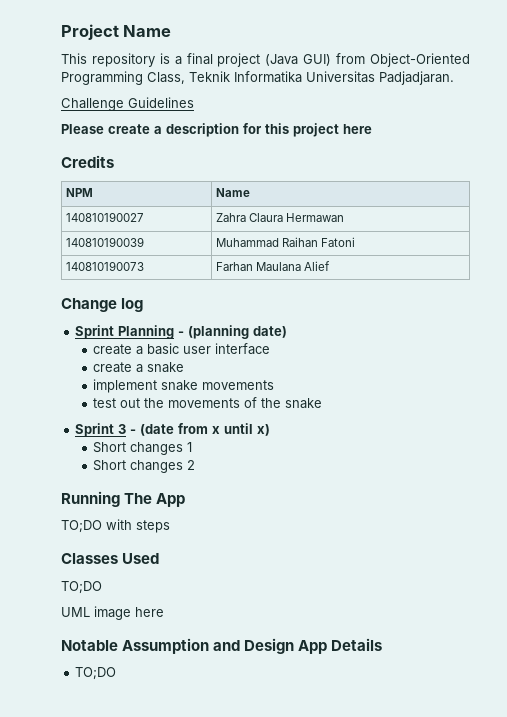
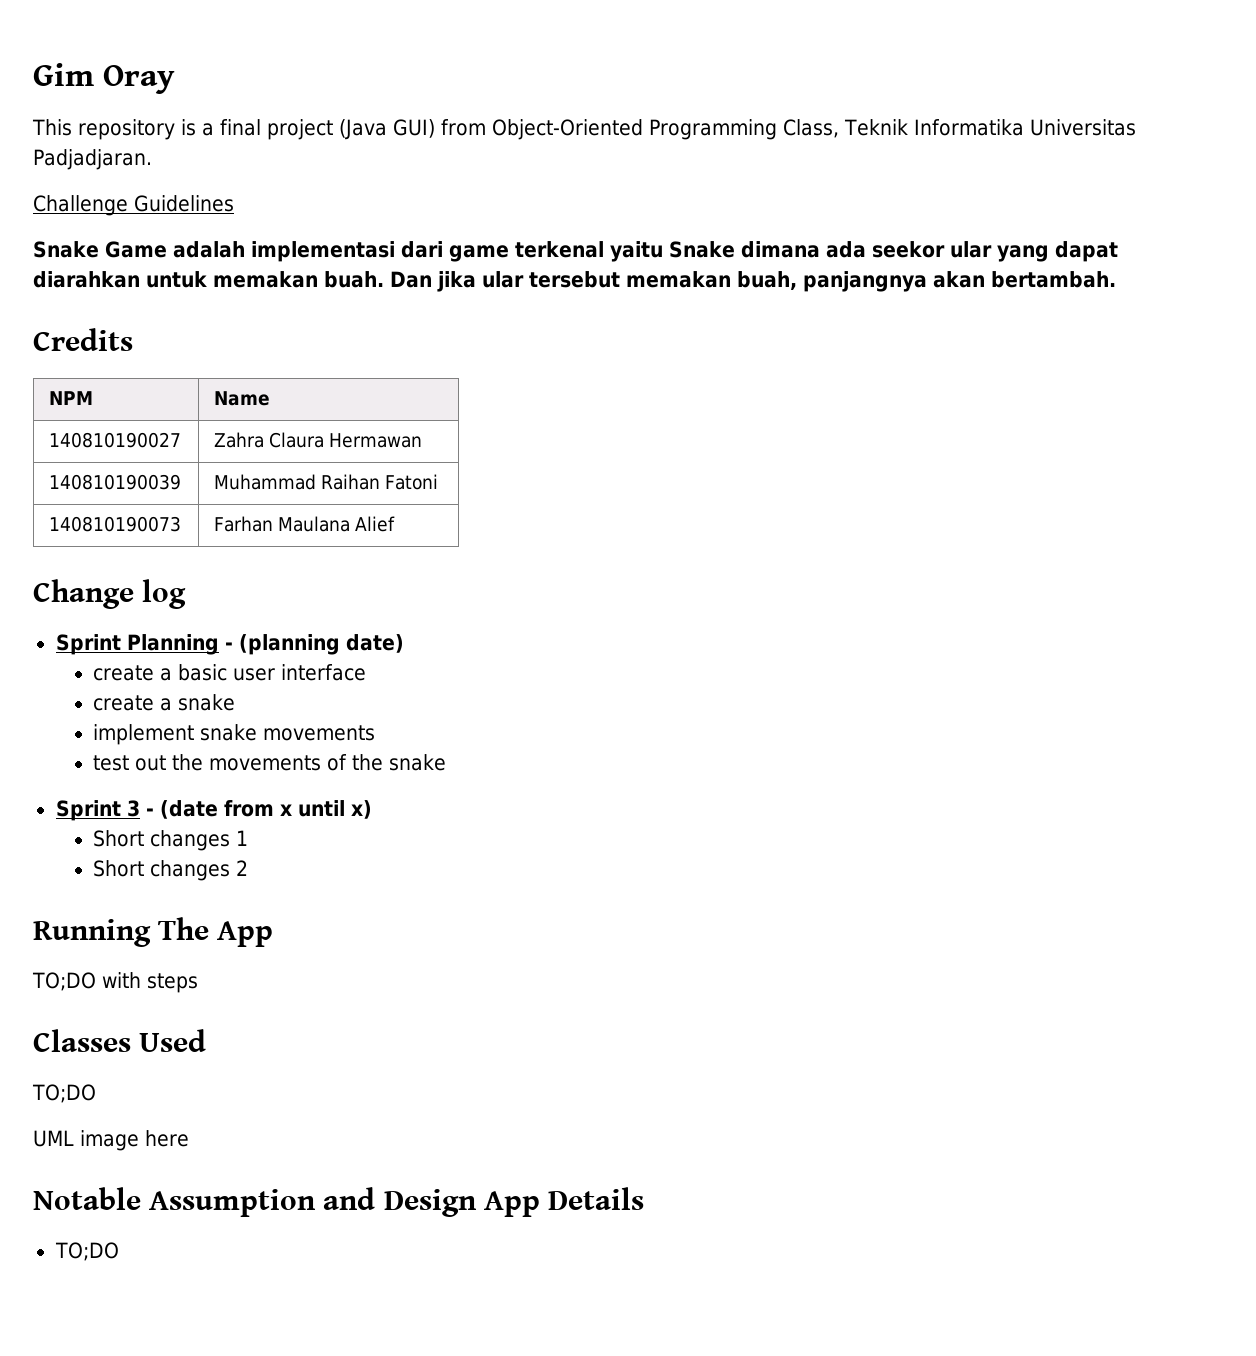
[61,24,172,40] Project Name -> [33,63,176,94] Gim Oray
[61,123,372,137] Please create a description for this project here -> [33,241,1118,262] [33,271,1116,292] Snake Game adalah implementasi dari game terkenal yaitu Snake dimana ada seekor ular yang dapat diarahkan untuk memakan buah. Dan jika ular tersebut memakan buah, panjangnya akan bertambah.

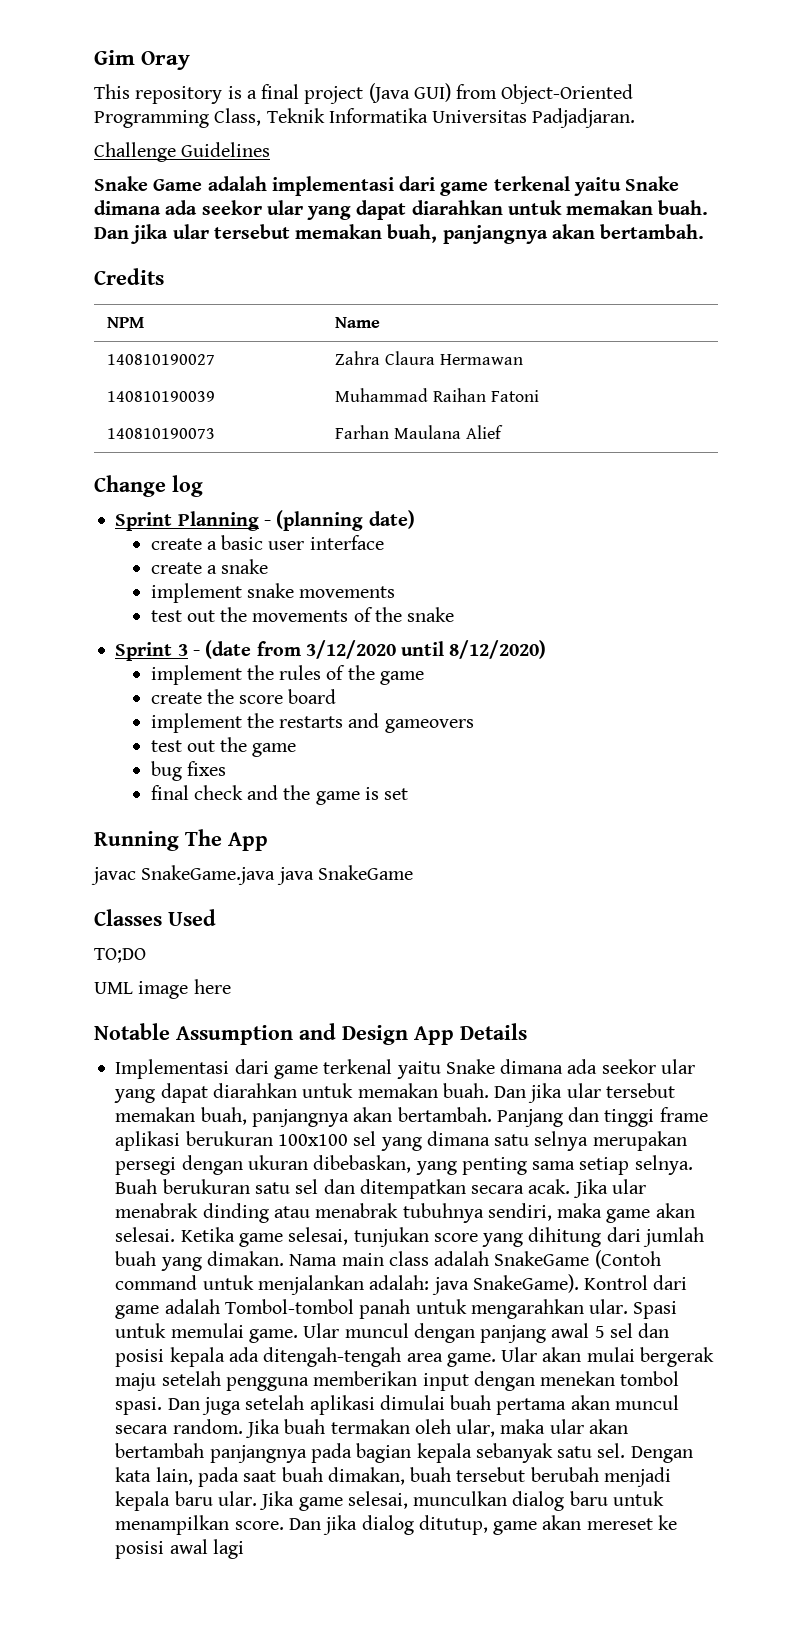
[279,800,372,819] [93,830,249,851] [93,860,249,881] x until x) // Short changes 1 // Short changes 2 -> [305,640,547,659] [150,665,424,685] [150,689,337,704] [150,713,474,733] [150,737,297,757] [150,761,226,781] [150,785,409,805] 3/12/2020 until 8/12/2020) // implement the rules of the game // create the score board // implement the restarts and gameovers // test out the game // bug fixes // final check and the game is set
[32,972,198,993] TO;DO with steps -> [91,865,413,885] javac SnakeGame.java java SnakeGame
[54,1242,119,1261] TO;DO -> [115,1059,695,1079] [114,1083,675,1103] [115,1107,708,1127] [115,1131,687,1151] [115,1155,693,1175] [115,1179,646,1199] [115,1203,695,1223] [115,1227,704,1247] [115,1250,661,1271] [115,1274,688,1295] [115,1299,678,1319] [115,1323,670,1343] [115,1347,714,1367] [115,1371,680,1391] [115,1395,679,1415] [115,1419,628,1438] [115,1443,693,1463] [115,1467,671,1487] [115,1491,664,1511] [115,1515,677,1535] [115,1539,244,1559] Implementasi dari game terkenal yaitu Snake dimana ada seekor ular yang dapat diarahkan untuk memakan buah. Dan jika ular tersebut memakan buah, panjangnya akan bertambah. Panjang dan tinggi frame aplikasi berukuran 100x100 sel yang dimana satu selnya merupakan persegi dengan ukuran dibebaskan, yang penting sama setiap selnya. Buah berukuran satu sel dan ditempatkan secara acak. Jika ular menabrak dinding atau menabrak tubuhnya sendiri, maka game akan selesai. Ketika game selesai, tunjukan score yang dihitung dari jumlah buah yang dimakan. Nama main class adalah SnakeGame (Contoh command untuk menjalankan adalah: java SnakeGame). Kontrol dari game adalah Tombol-tombol panah untuk mengarahkan ular. Spasi untuk memulai game. Ular muncul dengan panjang awal 5 sel dan posisi kepala ada ditengah-tengah area game. Ular akan mulai bergerak maju setelah pengguna memberikan input dengan menekan tombol spasi. Dan juga setelah aplikasi dimulai buah pertama akan muncul secara random. Jika buah termakan oleh ular, maka ular akan bertambah panjangnya pada bagian kepala sebanyak satu sel. Dengan kata lain, pada saat buah dimakan, buah tersebut berubah menjadi kepala baru ular. Jika game selesai, munculkan dialog baru untuk menampilkan score. Dan jika dialog ditutup, game akan mereset ke posisi awal lagi

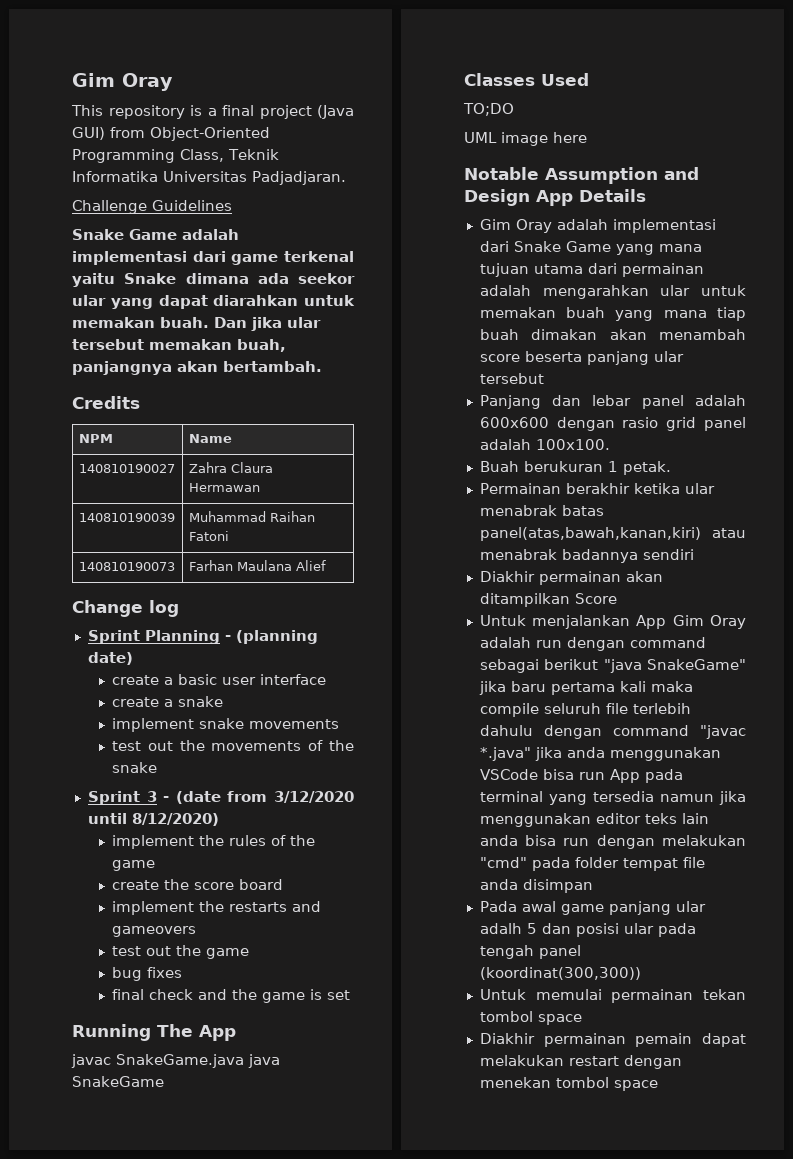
[115,1059,695,1079] [114,1083,675,1103] [115,1107,708,1127] [115,1131,687,1151] [115,1155,693,1175] [115,1179,646,1199] [115,1203,695,1223] [115,1227,704,1247] [115,1250,661,1271] [115,1274,688,1295] [115,1299,678,1319] [115,1323,670,1343] [115,1347,714,1367] [115,1371,680,1391] [115,1395,679,1415] [115,1419,628,1438] [115,1443,693,1463] [115,1467,671,1487] [115,1491,664,1511] [115,1515,677,1535] [115,1539,244,1559] Implementasi dari game terkenal yaitu Snake dimana ada seekor ular yang dapat diarahkan untuk memakan buah. Dan jika ular tersebut memakan buah, panjangnya akan bertambah. Panjang dan tinggi frame aplikasi berukuran 100x100 sel yang dimana satu selnya merupakan persegi dengan ukuran dibebaskan, yang penting sama setiap selnya. Buah berukuran satu sel dan ditempatkan secara acak. Jika ular menabrak dinding atau menabrak tubuhnya sendiri, maka game akan selesai. Ketika game selesai, tunjukan score yang dihitung dari jumlah buah yang dimakan. Nama main class adalah SnakeGame (Contoh command untuk menjalankan adalah: java SnakeGame). Kontrol dari game adalah Tombol-tombol panah untuk mengarahkan ular. Spasi untuk memulai game. Ular muncul dengan panjang awal 5 sel dan posisi kepala ada ditengah-tengah area game. Ular akan mulai bergerak maju setelah pengguna memberikan input dengan menekan tombol spasi. Dan juga setelah aplikasi dimulai buah pertama akan muncul secara random. Jika buah termakan oleh ular, maka ular akan bertambah panjangnya pada bagian kepala sebanyak satu sel. Dengan kata lain, pada saat buah dimakan, buah tersebut berubah menjadi kepala baru ular. Jika game selesai, munculkan dialog baru untuk menampilkan score. Dan jika dialog ditutup, game akan mereset ke posisi awal lagi -> [479,219,716,233] [479,241,702,255] [479,263,704,277] [479,285,746,299] [479,307,746,321] [479,329,746,340] [479,351,684,365] [479,373,544,384] [479,395,746,409] [479,417,746,431] [479,439,610,450] [479,461,671,475] [479,483,715,494] [479,505,604,516] [479,527,746,541] [479,549,694,563] [479,571,663,585] [479,593,617,607] [479,615,746,629] [479,637,706,651] [479,659,746,673] [478,681,693,695] [479,703,691,717] [479,725,746,739] [479,747,721,761] [479,769,683,783] [479,791,746,805] [479,813,709,827] [479,835,746,849] [479,857,705,871] [479,879,593,893] [479,901,706,915] [479,923,696,937] [479,945,581,959] [479,967,641,980] [479,989,746,1003] [479,1011,582,1025] [479,1033,746,1047] [479,1055,682,1069] [479,1077,658,1091] Gim Oray adalah implementasi dari Snake Game yang mana tujuan utama dari permainan adalah mengarahkan ular untuk memakan buah yang mana tiap buah dimakan akan menambah score beserta panjang ular tersebut // Panjang dan lebar panel adalah 600x600 dengan rasio grid panel adalah 100x100. // Buah berukuran 1 petak. // Permainan berakhir ketika ular menabrak batas panel(atas,bawah,kanan,kiri) atau menabrak badannya sendiri // Diakhir permainan akan ditampilkan Score // Untuk menjalankan App Gim Oray adalah run dengan command sebagai berikut "java SnakeGame" jika baru pertama kali maka compile seluruh file terlebih dahulu dengan command "javac *.java" jika anda menggunakan VSCode bisa run App pada terminal yang tersedia namun jika menggunakan editor teks lain anda bisa run dengan melakukan "cmd" pada folder tempat file anda disimpan // Pada awal game panjang ular adalh 5 dan posisi ular pada tengah panel (koordinat(300,300)) // Untuk memulai permainan tekan tombol space // Diakhir permainan pemain dapat melakukan restart dengan menekan tombol space

